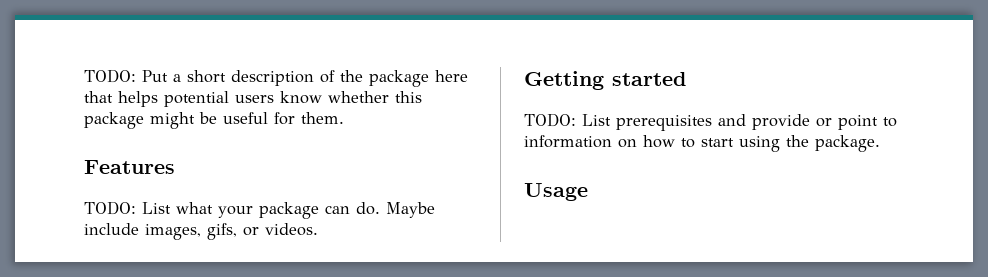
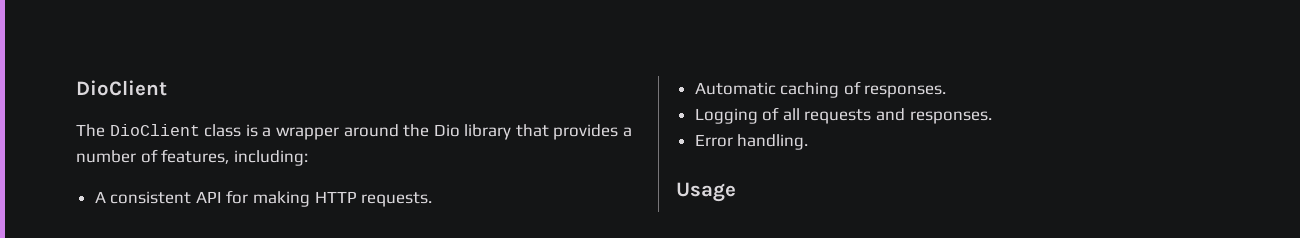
[84,69,468,87] [84,91,422,107] [84,112,344,129] [84,160,175,174] [84,201,435,219] [84,223,318,240] [524,71,686,90] [524,113,897,131] [524,135,880,152] TODO: Put a short description of the package here that helps potential users know whether this package might be useful for them. // Features // TODO: List what your package can do. Maybe include images, gifs, or videos. // Getting started // TODO: List prerequisites and provide or point to information on how to start using the package. -> [76,80,167,96] [76,124,633,140] [76,149,308,166] [94,190,433,207] [694,81,947,98] [694,107,992,124] [694,134,809,150] DioClient // The DioClient class is a wrapper around the Dio library that provides a number of features, including: // A consistent API for making HTTP requests. // Automatic caching of responses. // Logging of all requests and responses. // Error handling.

